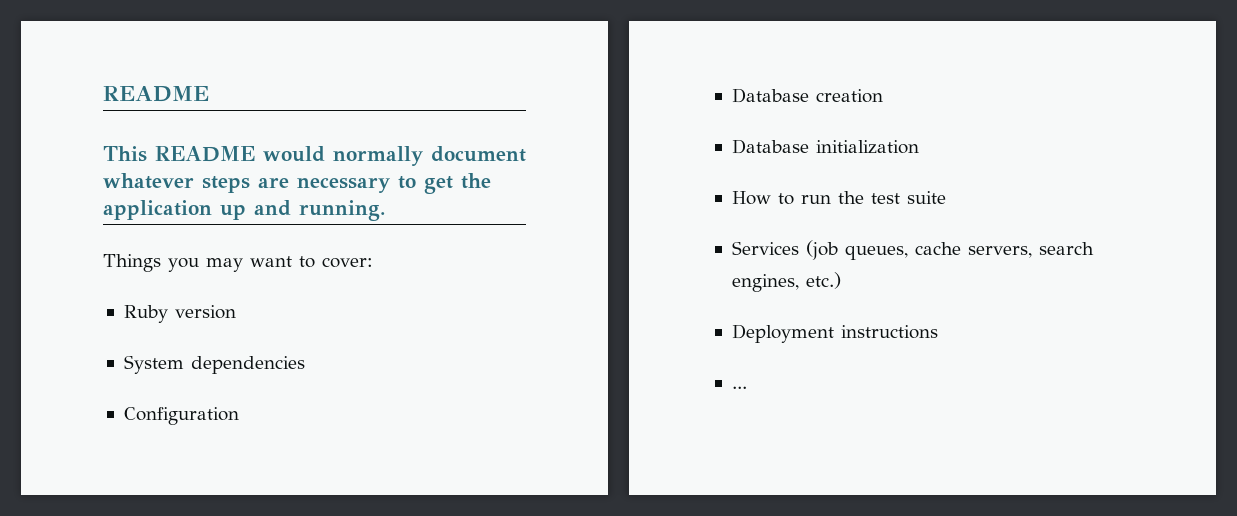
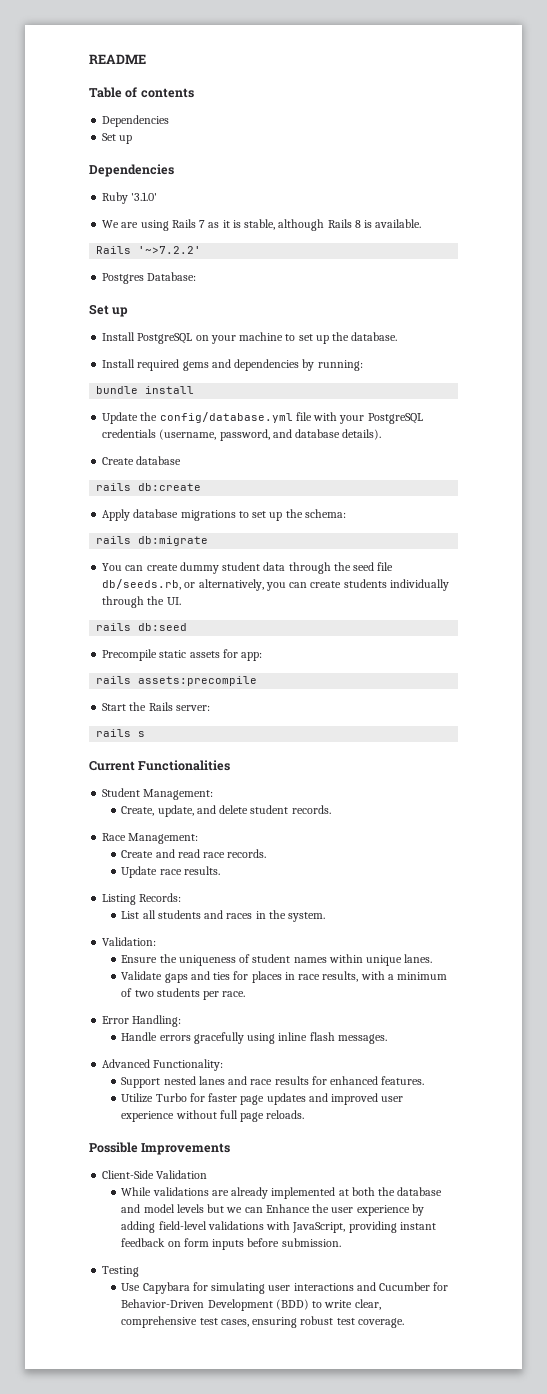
[103,146,526,166] [103,173,491,194] [103,200,386,221] [103,254,373,272] [123,305,236,323] [123,355,305,374] [123,407,239,425] [731,88,883,103] [731,139,919,154] [731,191,946,205] [731,240,1094,260] [731,272,841,292] [731,324,938,343] [731,386,747,389] This README would normally document whatever steps are necessary to get the application up and running. // Things you may want to cover: // Ruby version // System dependencies // Configuration // Database creation // Database initialization // How to run the test suite // Services (job queues, cache servers, search engines, etc.) // Deployment instructions // ... -> [89,87,194,98] [102,115,170,127] [102,133,133,144] [89,164,174,177] [102,192,158,204] [102,219,422,231] [96,246,202,254] [102,272,197,284] [89,304,129,317] [102,332,398,344] [102,359,363,371] [96,386,195,394] [102,412,423,424] [102,429,382,441] [102,456,182,465] [96,483,202,491] [102,509,346,521] [96,536,209,546] [102,562,394,574] [102,579,449,591] [102,596,181,608] [96,623,188,631] [102,649,263,661] [96,676,258,686] [102,702,210,711] [96,729,146,737] [89,760,231,771] [102,788,214,800] [121,805,331,817] [102,833,199,844] [121,849,267,858] [121,866,220,878] [102,893,182,905] [121,910,326,922] [102,937,157,946] [121,954,433,966] [121,971,448,983] [121,988,246,1000] [102,1015,182,1027] [121,1032,387,1044] [102,1059,224,1071] [121,1076,425,1088] [121,1093,404,1105] [121,1110,305,1122] [89,1142,231,1155] [102,1170,208,1179] [121,1187,443,1199] [121,1204,424,1216] [121,1221,436,1233] [121,1238,341,1250] [102,1266,140,1277] [121,1282,449,1294] [121,1299,381,1311] [121,1316,404,1328] Table of contents // Dependencies // Set up // Dependencies // Ruby '3.1.0' // We are using Rails 7 as it is stable, although Rails 8 is available. // Rails '~>7.2.2' // Postgres Database: // Set up // Install PostgreSQL on your machine to set up the database. // Install required gems and dependencies by running: // bundle install // Update the config/database.yml file with your PostgreSQL credentials (username, password, and database details). // Create database // rails db:create // Apply database migrations to set up the schema: // rails db:migrate // You can create dummy student data through the seed file db/seeds.rb, or alternatively, you can create students individually through the UI. // rails db:seed // Precompile static assets for app: // rails assets:precompile // Start the Rails server: // rails s // Current Functionalities // Student Management: // Create, update, and delete student records. // Race Management: // Create and read race records. // Update race results. // Listing Records: // List all students and races in the system. // Validation: // Ensure the uniqueness of student names within unique lanes. // Validate gaps and ties for places in race results, with a minimum of two students per race. // Error Handling: // Handle errors gracefully using inline flash messages. // Advanced Functionality: // Support nested lanes and race results for enhanced features. // Utilize Turbo for faster page updates and improved user experience without full page reloads. // Possible Improvements // Client-Side Validation // While validations are already implemented at both the database and model levels but we can Enhance the user experience by adding field-level validations with JavaScript, providing instant feedback on form inputs before submission. // Testing // Use Capybara for simulating user interactions and Cucumber for Behavior-Driven Development (BDD) to write clear, comprehensive test cases, ensuring robust test coverage.

